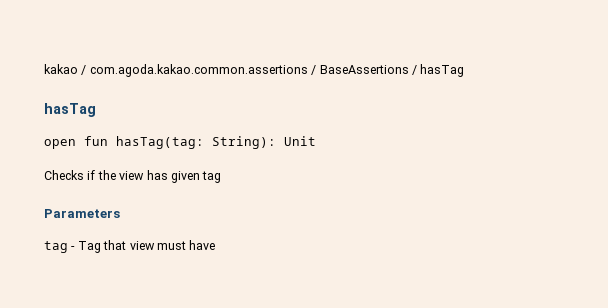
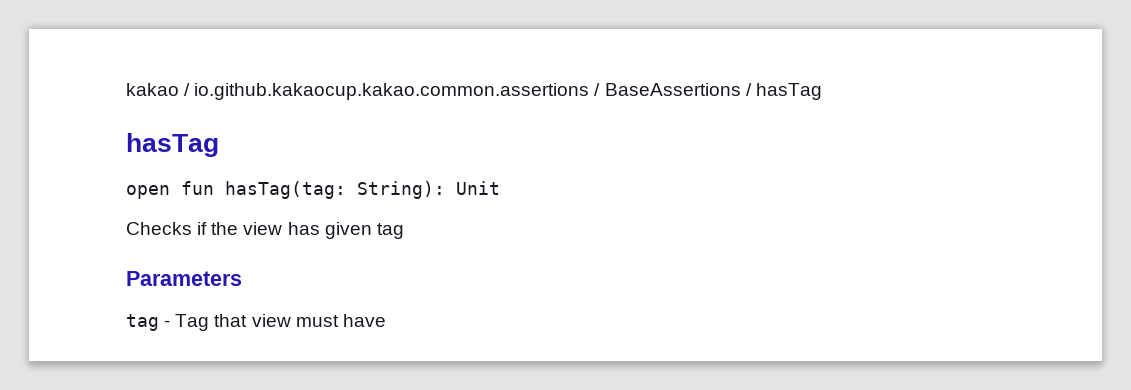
[89,64,308,77] com.agoda.kakao.common.assertions -> [194,83,590,100] io.github.kakaocup.kakao.common.assertions

